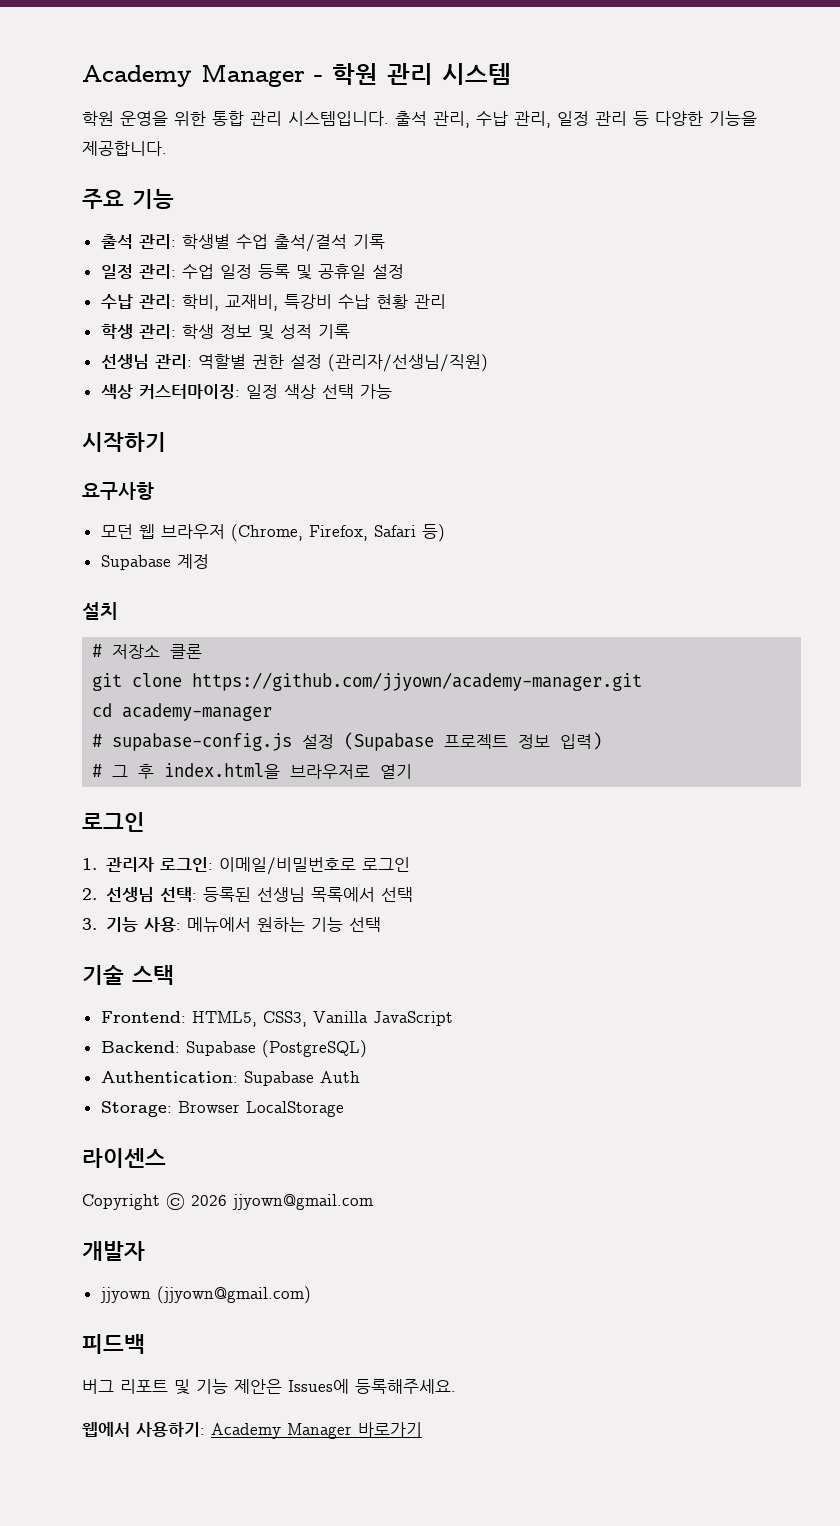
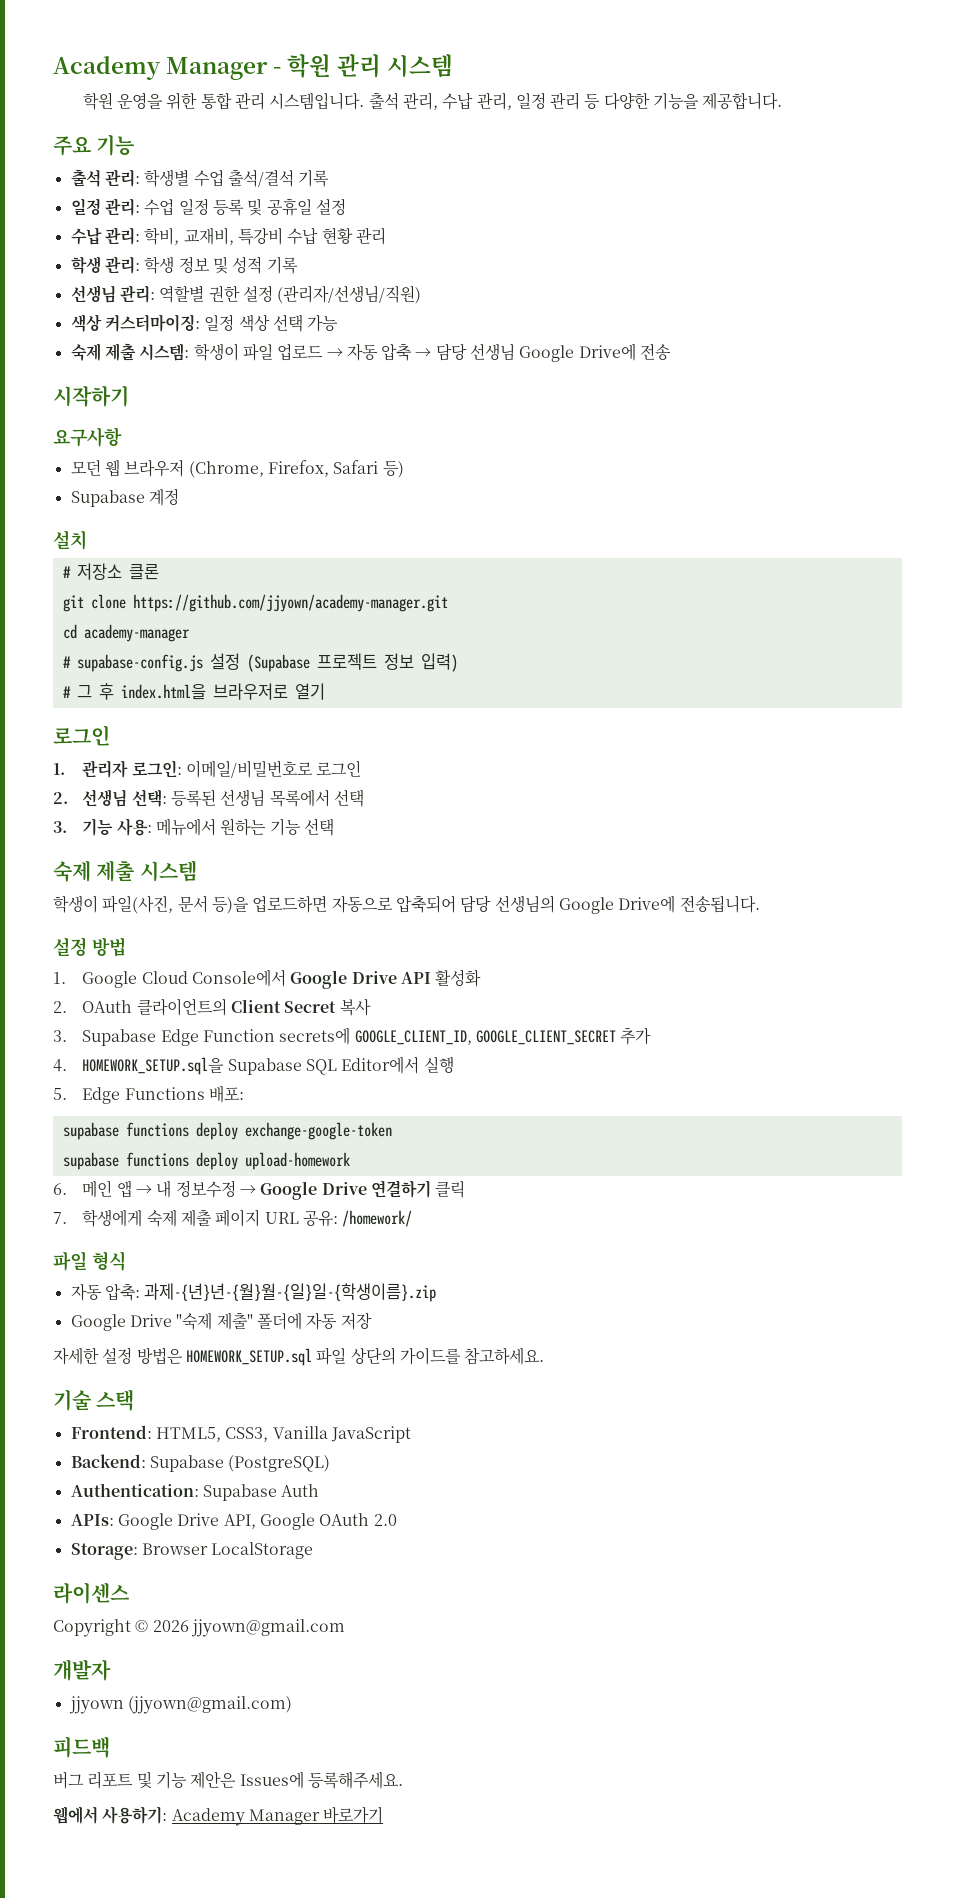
(392, 391) none -> [70,343,672,362] // 숙제 제출 시스템: 학생이 파일 업로드 → 자동 압축 → 담당 선생님 Google Drive에 전송
(381, 924) none -> [53,860,197,882] [53,895,760,914] [53,937,126,957] [53,969,482,989] [53,998,371,1016] [53,1027,652,1046] [53,1056,454,1075] [53,1085,245,1104] [62,1122,392,1140] [62,1152,350,1170] [53,1180,466,1200] [53,1209,413,1227] [53,1251,126,1271] [70,1283,437,1302] [70,1312,372,1331] [53,1347,545,1366] // 숙제 제출 시스템 // 학생이 파일(사진, 문서 등)을 업로드하면 자동으로 압축되어 담당 선생님의 Google Drive에 전송됩니다. // 설정 방법 // 1. Google Cloud Console에서 Google Drive API 활성화 // 2. OAuth 클라이언트의 Client Secret 복사 // 3. Supabase Edge Function secrets에 GOOGLE_CLIENT_ID, GOOGLE_CLIENT_SECRET 추가 // 4. HOMEWORK_SETUP.sql을 Supabase SQL Editor에서 실행 // 5. Edge Functions 배포: // supabase functions deploy exchange-google-token // supabase functions deploy upload-homework // 6. 메인 앱 → 내 정보수정 → Google Drive 연결하기 클릭 // 7. 학생에게 숙제 제출 페이지 URL 공유: /homework/ // 파일 형식 // 자동 압축: 과제-{년}년-{월}월-{일}일-{학생이름}.zip // Google Drive "숙제 제출" 폴더에 자동 저장 // 자세한 설정 방법은 HOMEWORK_SETUP.sql 파일 상단의 가이드를 참고하세요.
(360, 1077) none -> [70,1513,397,1530] // APIs: Google Drive API, Google OAuth 2.0

